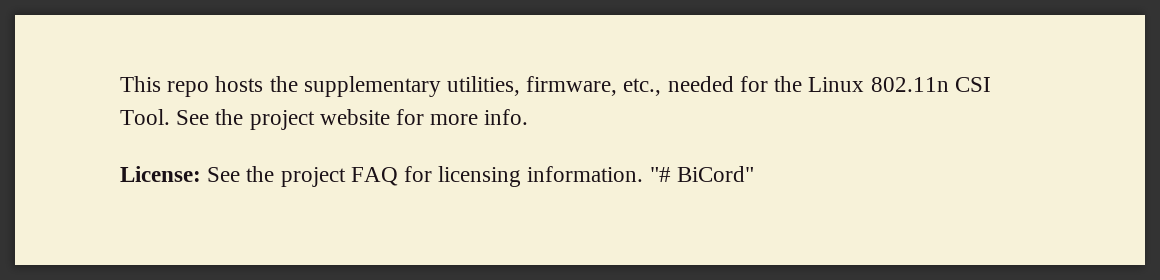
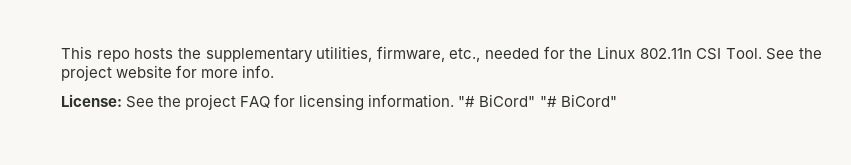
(754, 174) none -> [539,94,617,107] "# BiCord"

